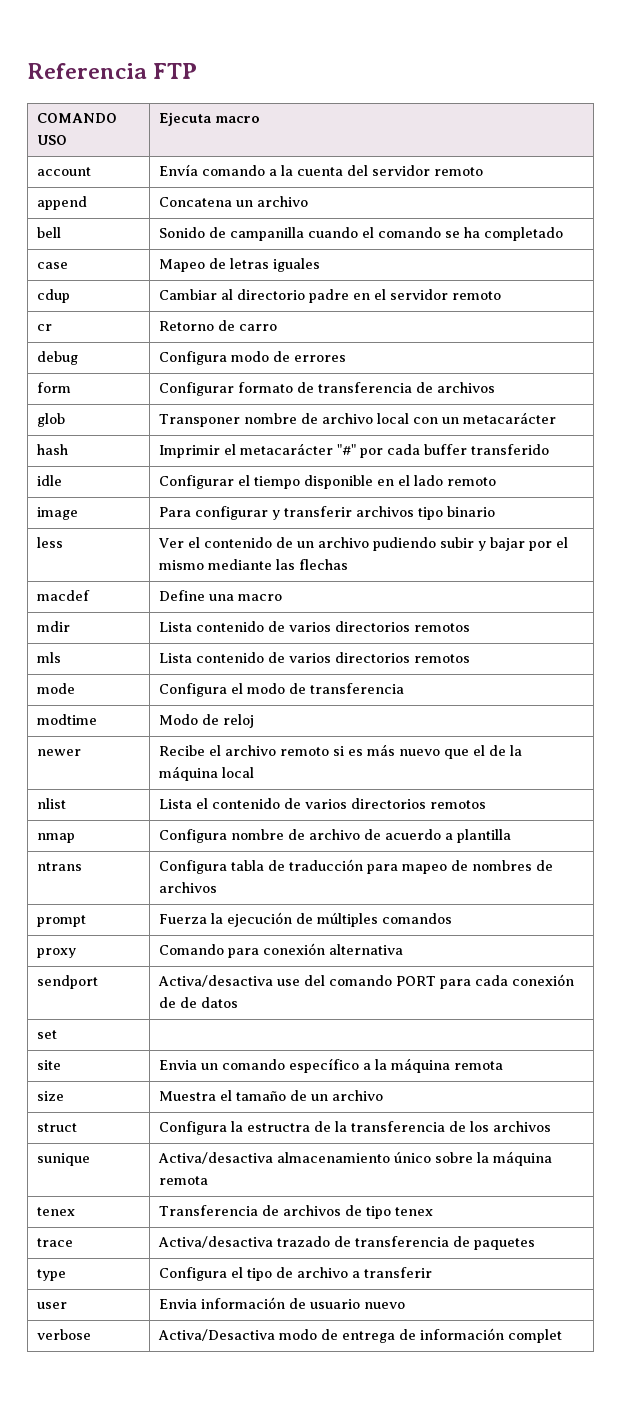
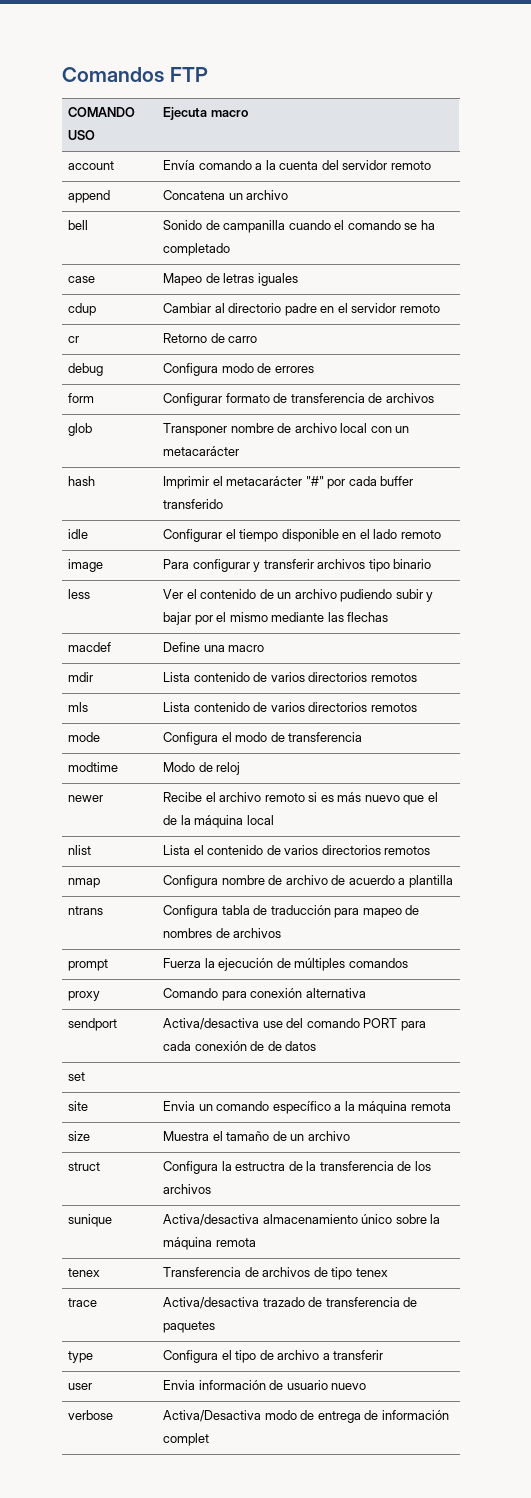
[27,63,147,79] Referencia -> [62,67,164,82] Comandos

